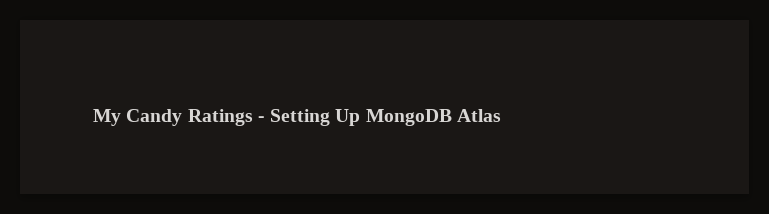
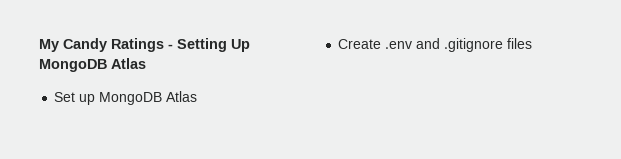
(501, 115) none -> [54,91,198,105] [338,38,533,52] // Set up MongoDB Atlas // Create .env and .gitignore files

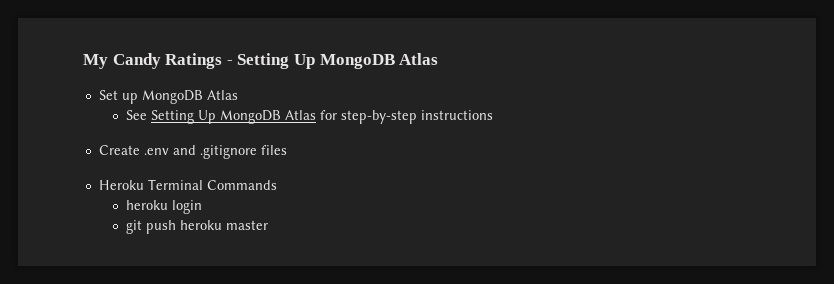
(198, 96) none -> [125,110,493,124] // See Setting Up MongoDB Atlas for step-by-step instructions
(533, 43) none -> [98,179,277,190] [125,200,202,214] [125,220,268,234] // Heroku Terminal Commands // heroku login // git push heroku master

